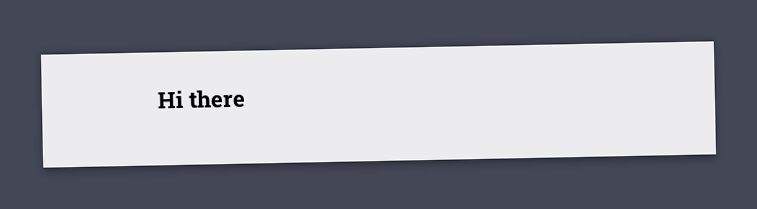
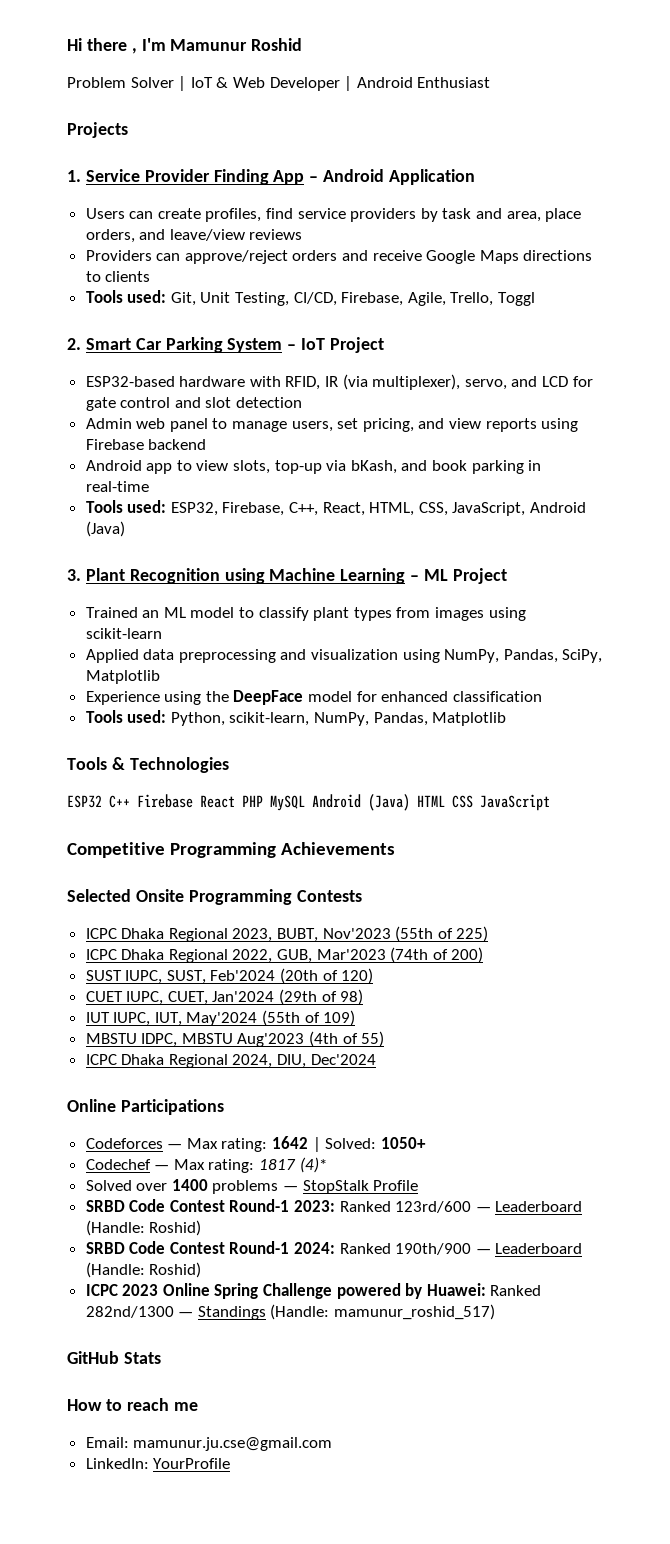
(247, 98) none -> [131,38,303,54] [67,76,491,91] [67,122,128,138] [67,169,476,185] [85,208,582,222] [85,229,303,243] [85,250,593,264] [85,271,151,282] [85,290,536,306] [67,337,385,353] [85,374,593,390] [85,397,303,411] [85,418,579,432] [85,439,207,450] [85,460,542,474] [85,481,149,492] [85,500,587,516] [85,521,125,537] [67,568,507,584] [85,607,526,621] [85,628,162,639] [85,649,603,663] [85,670,160,684] [85,690,542,705] [85,710,507,726] [67,757,229,773] [67,794,550,811] [67,842,395,858] [67,889,362,905] [85,926,489,942] [85,947,484,963] [85,968,374,984] [85,989,364,1005] [85,1010,356,1026] [85,1031,385,1047] [85,1054,376,1068] [67,1099,224,1115] [85,1136,426,1152] [85,1157,327,1173] [85,1179,419,1194] [85,1199,583,1213] [85,1220,202,1236] [85,1241,583,1255] [85,1262,202,1278] [85,1283,542,1299] [85,1304,496,1320] [67,1351,161,1364] [67,1398,198,1411] [85,1437,333,1451] [85,1458,231,1469] , I'm Mamunur Roshid // Problem Solver | IoT & Web Developer | Android Enthusiast // Projects // 1. Service Provider Finding App – Android Application // Users can create profiles, find service providers by task and area, place orders, and leave/view reviews // Providers can approve/reject orders and receive Google Maps directions to clients // Tools used: Git, Unit Testing, CI/CD, Firebase, Agile, Trello, Toggl // 2. Smart Car Parking System – IoT Project // ESP32-based hardware with RFID, IR (via multiplexer), servo, and LCD for gate control and slot detection // Admin web panel to manage users, set pricing, and view reports using Firebase backend // Android app to view slots, top-up via bKash, and book parking in real-time // Tools used: ESP32, Firebase, C++, React, HTML, CSS, JavaScript, Android (Java) // 3. Plant Recognition using Machine Learning – ML Project // Trained an ML model to classify plant types from images using scikit-learn // Applied data preprocessing and visualization using NumPy, Pandas, SciPy, Matplotlib // Experience using the DeepFace model for enhanced classification // Tools used: Python, scikit-learn, NumPy, Pandas, Matplotlib // Tools & Technologies // ESP32 C++ Firebase React PHP MySQL Android (Java) HTML CSS JavaScript // Competitive Programming Achievements // Selected Onsite Programming Contests // ICPC Dhaka Regional 2023, BUBT, Nov'2023 (55th of 225) // ICPC Dhaka Regional 2022, GUB, Mar'2023 (74th of 200) // SUST IUPC, SUST, Feb'2024 (20th of 120) // CUET IUPC, CUET, Jan'2024 (29th of 98) // IUT IUPC, IUT, May'2024 (55th of 109) // MBSTU IDPC, MBSTU Aug'2023 (4th of 55) // ICPC Dhaka Regional 2024, DIU, Dec'2024 // Online Participations // Codeforces — Max rating: 1642 | Solved: 1050+ // Codechef — Max rating: 1817 (4)* // Solved over 1400 problems — StopStalk Profile // SRBD Code Contest Round-1 2023: Ranked 123rd/600 — Leaderboard (Handle: Roshid) // SRBD Code Contest Round-1 2024: Ranked 190th/900 — Leaderboard (Handle: Roshid) // ICPC 2023 Online Spring Challenge powered by Huawei: Ranked 282nd/1300 — Standings (Handle: mamunur_roshid_517) // GitHub Stats // How to reach me // Email: mamunur.ju.cse@gmail.com // LinkedIn: YourProfile

